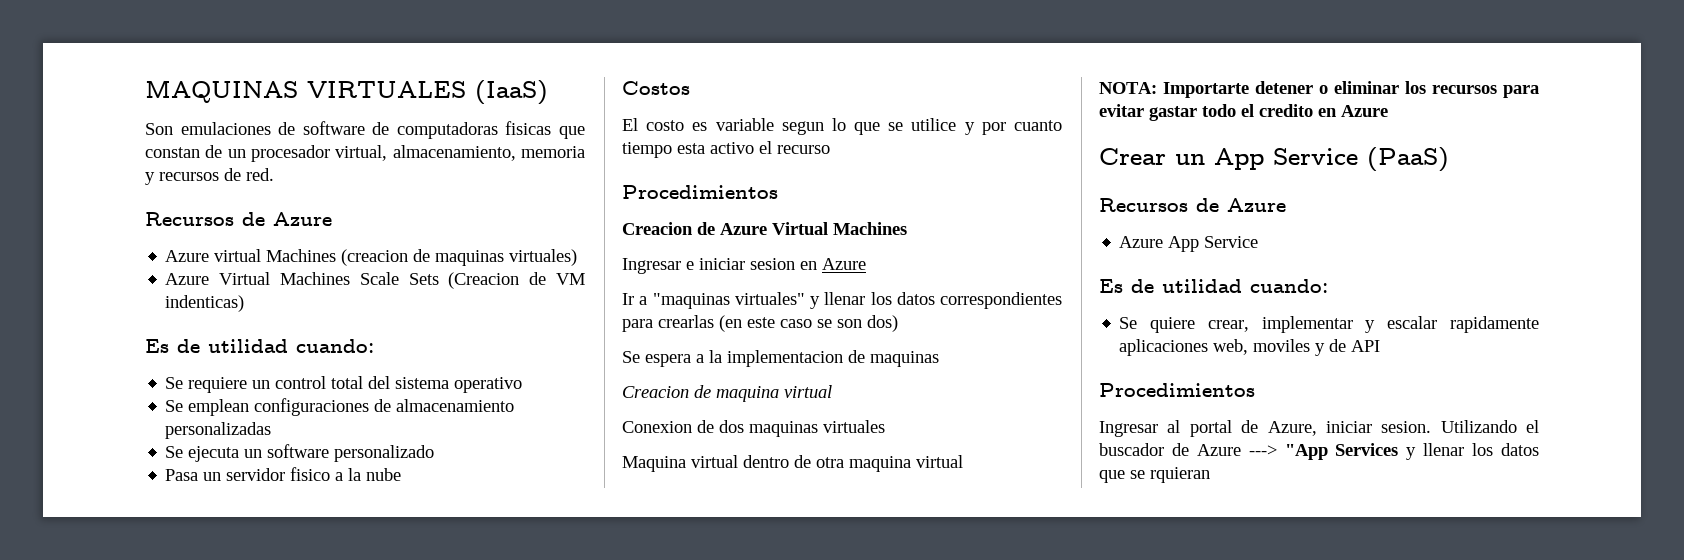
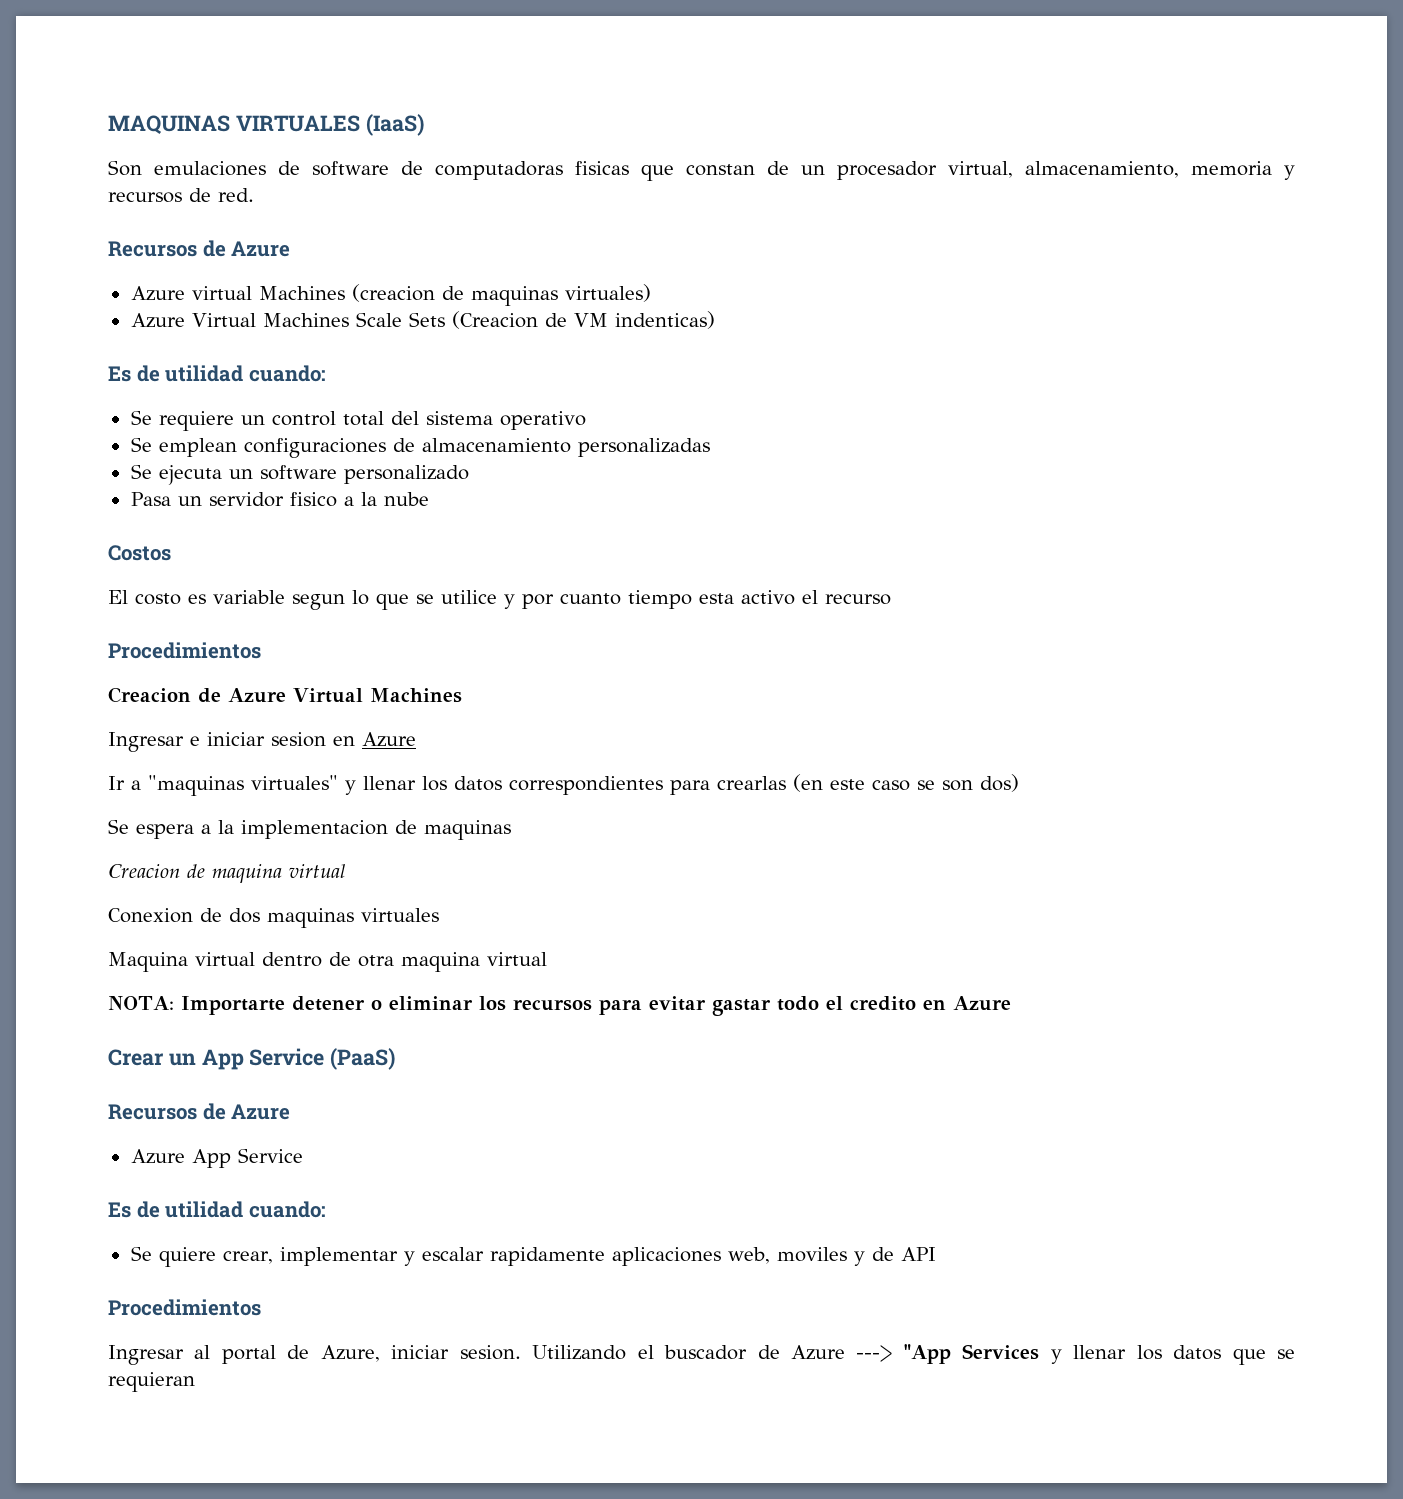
[1150,467,1210,483] rquieran -> [108,1372,195,1392] requieran

